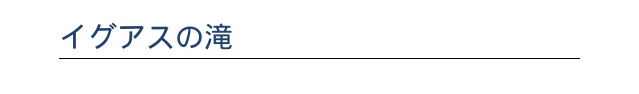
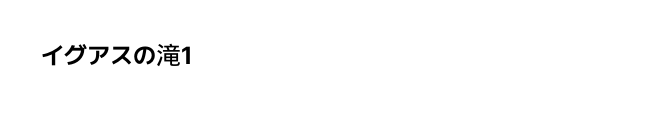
(233, 36) none -> [181,46,192,64] 1

